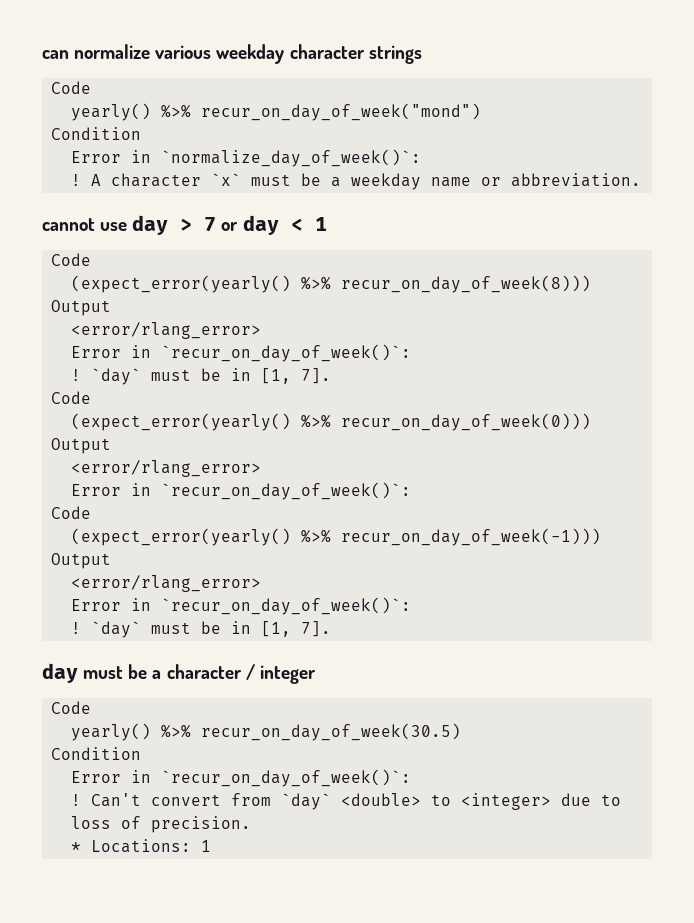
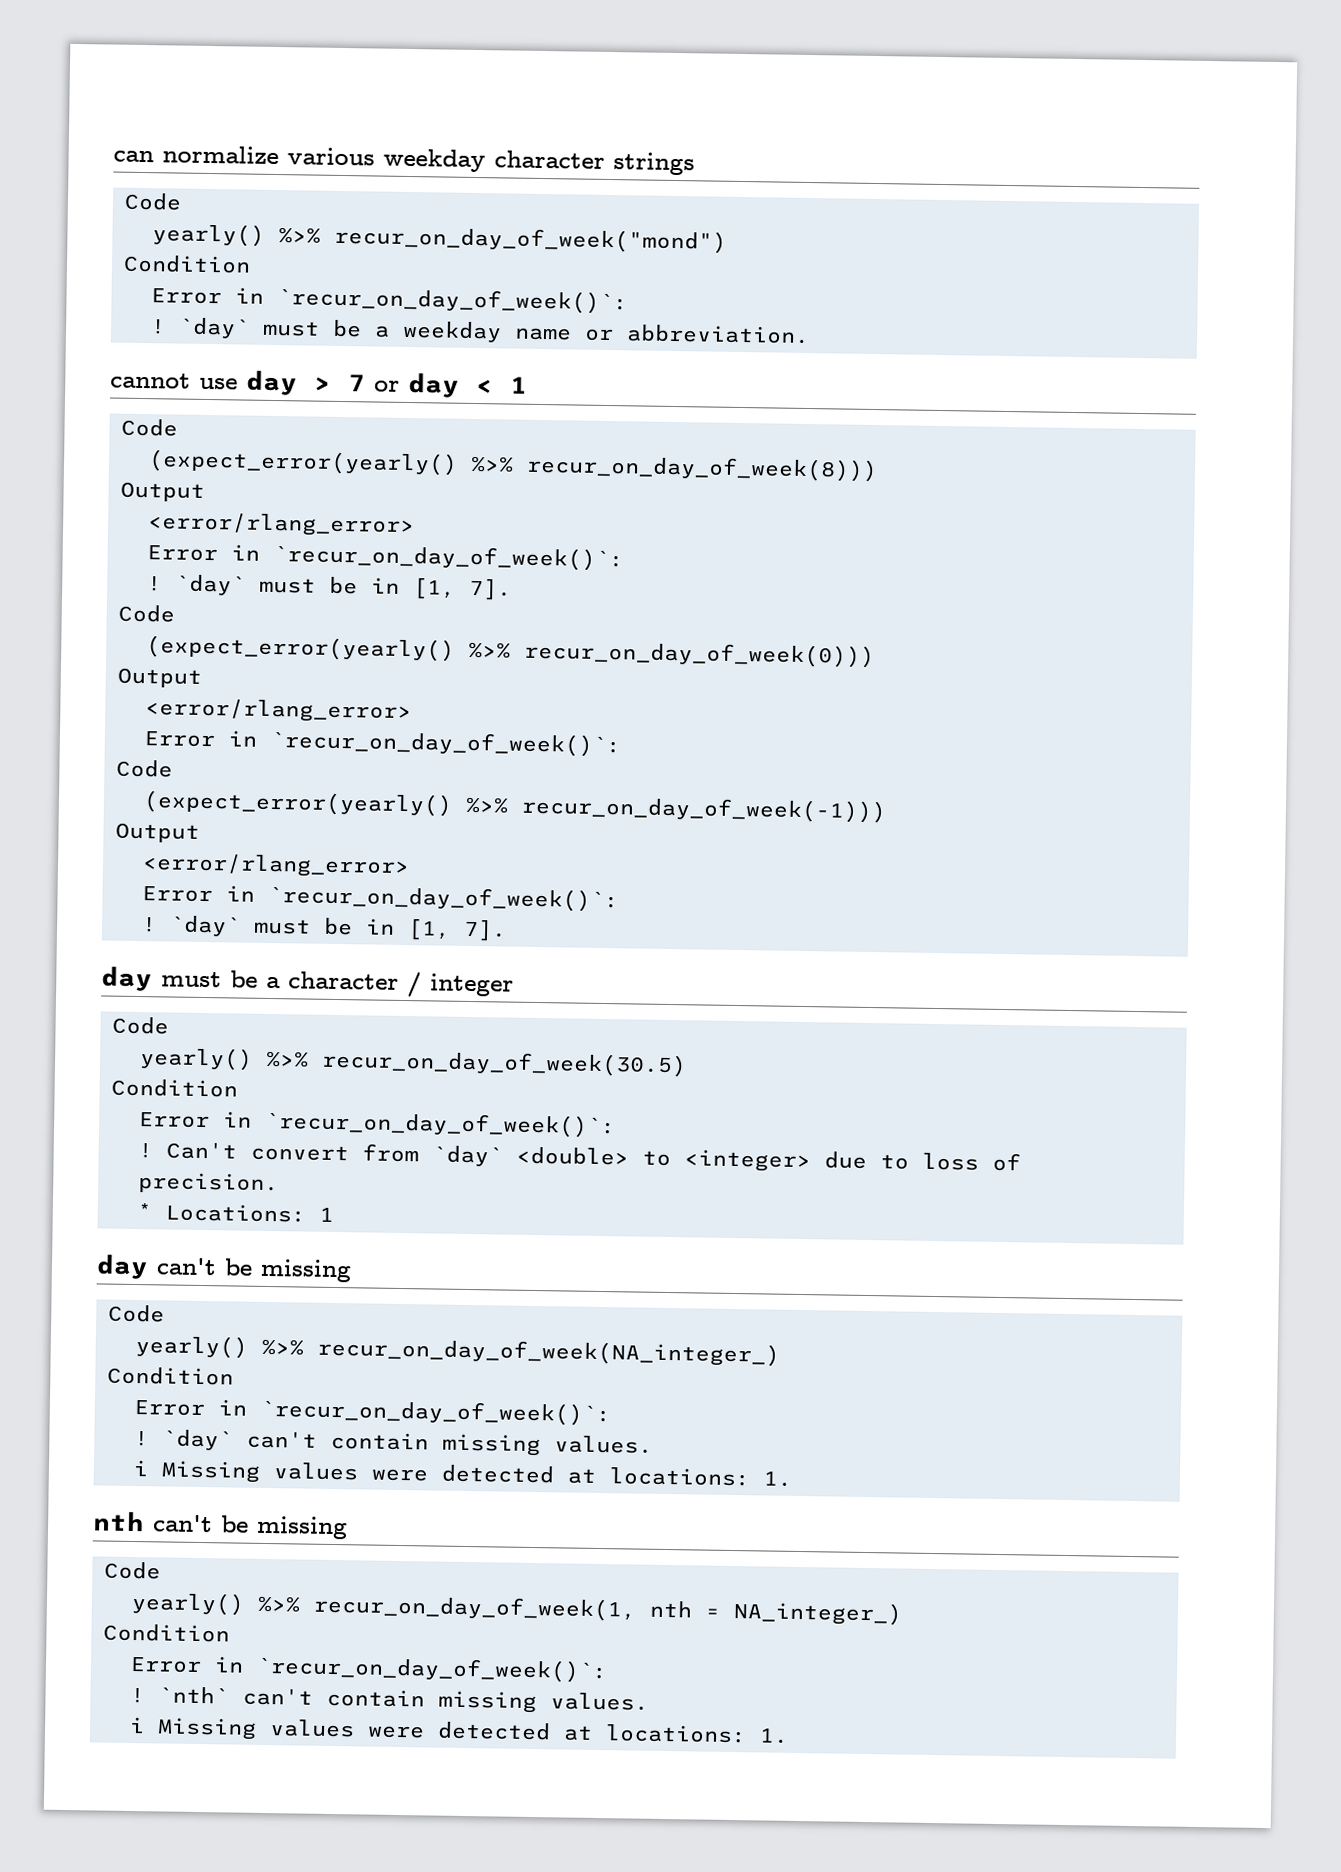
[161,149,421,167] [71,173,241,187] `normalize_day_of_week()`: // ! A character `x` -> [277,287,629,315] [150,317,251,339] `recur_on_day_of_week()`: // ! `day`
(211, 846) none -> [96,1254,352,1283] [108,1304,166,1323] [135,1335,781,1367] [107,1366,235,1386] [134,1398,612,1427] [134,1429,654,1457] [133,1460,793,1487] [93,1511,348,1540] [104,1561,162,1580] [131,1591,904,1626] [103,1623,231,1643] [130,1655,609,1684] [130,1686,650,1714] [129,1716,790,1744] // day can't be missing // Code // yearly() %>% recur_on_day_of_week(NA_integer_) // Condition // Error in `recur_on_day_of_week()`: // ! `day` can't contain missing values. // i Missing values were detected at locations: 1. // nth can't be missing // Code // yearly() %>% recur_on_day_of_week(1, nth = NA_integer_) // Condition // Error in `recur_on_day_of_week()`: // ! `nth` can't contain missing values. // i Missing values were detected at locations: 1.

